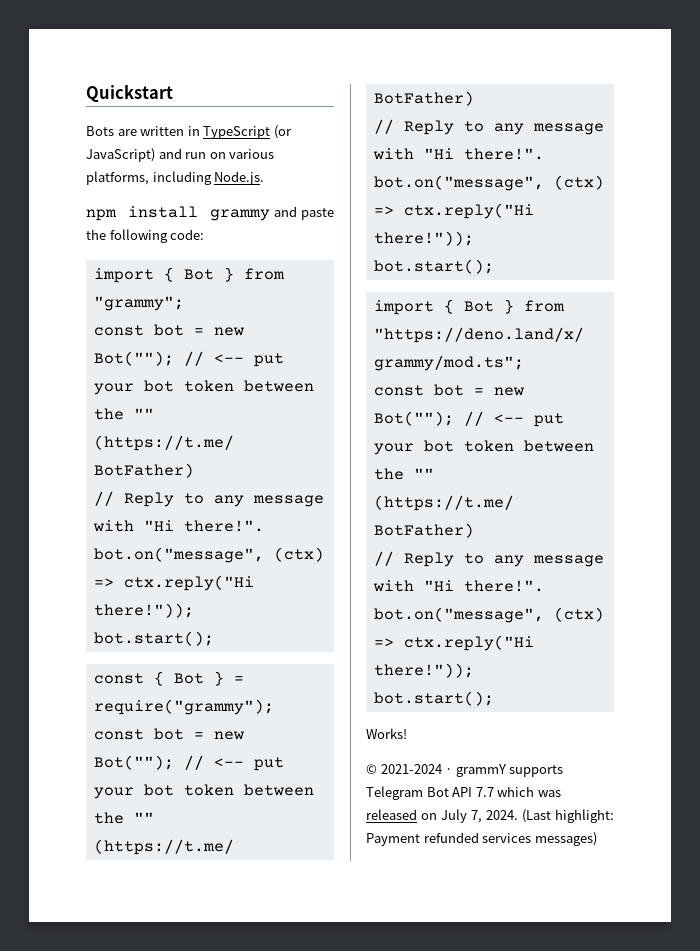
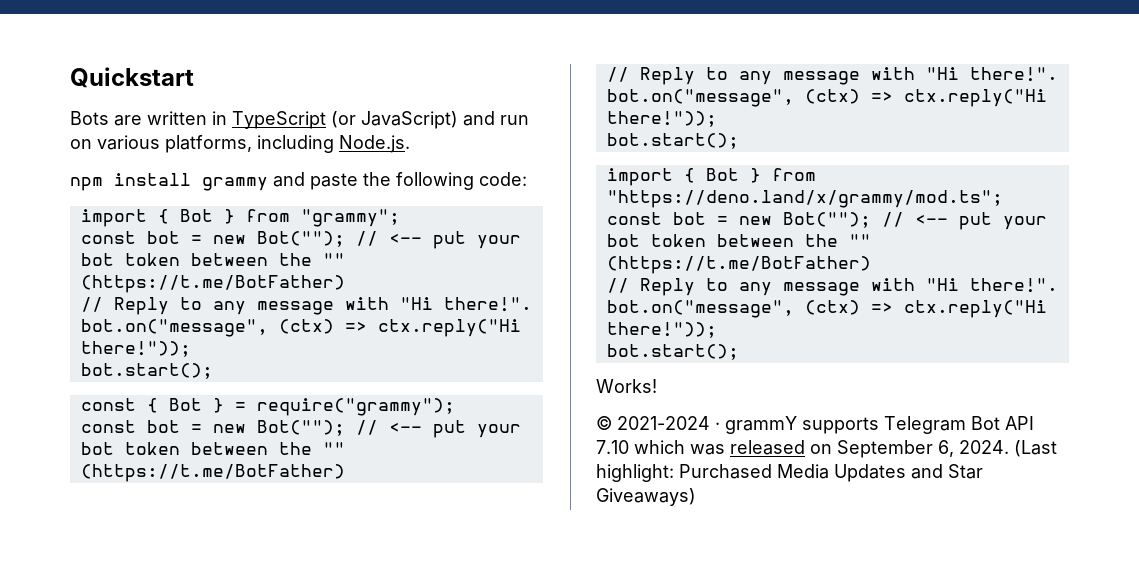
[475,787,494,797] 7.7 -> [596,440,629,454] 7.10
[441,809,482,823] July 7, -> [837,440,954,458] September 6,
[366,832,597,846] Payment refunded services messages) -> [679,464,983,482] [596,488,696,506] Purchased Media Updates and Star Giveaways)

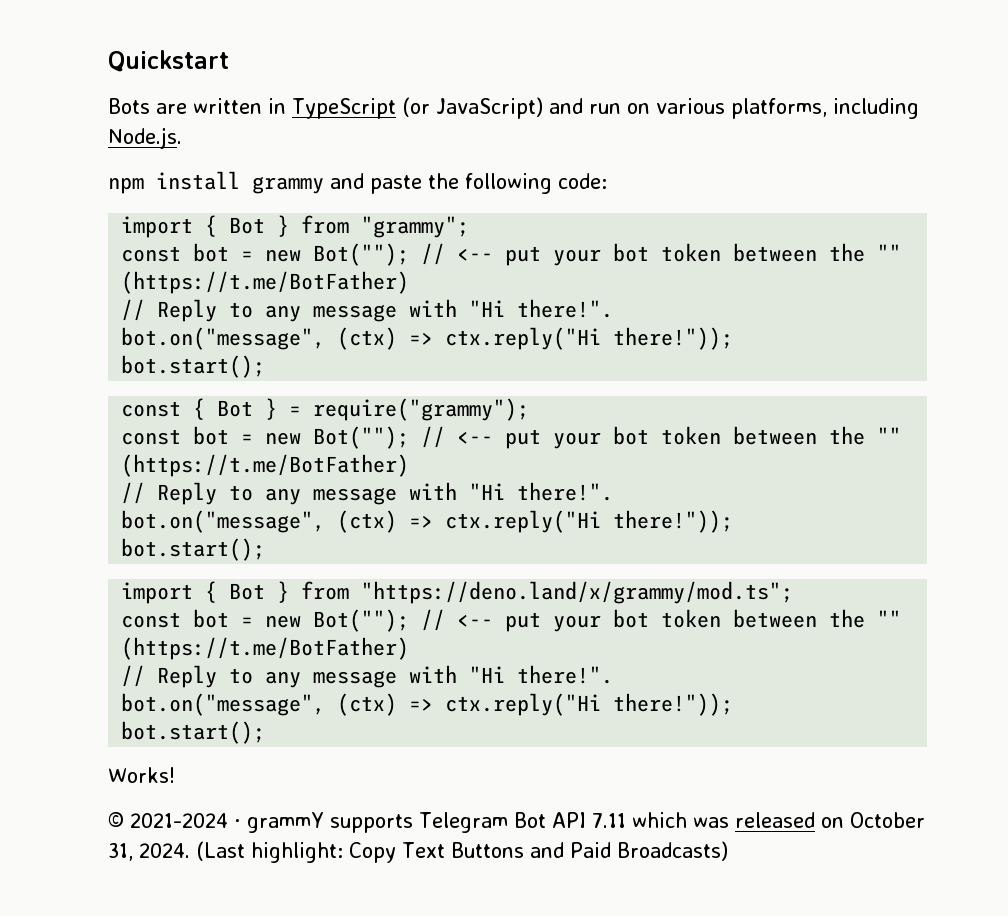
[596,440,629,454] 7.10 -> [591,813,626,828] 7.11
[837,440,954,458] September 6, -> [849,812,925,828] [108,843,133,861] October 31,
[679,464,983,482] [596,488,696,506] Purchased Media Updates and Star Giveaways) -> [349,841,728,863] Copy Text Buttons and Paid Broadcasts)

